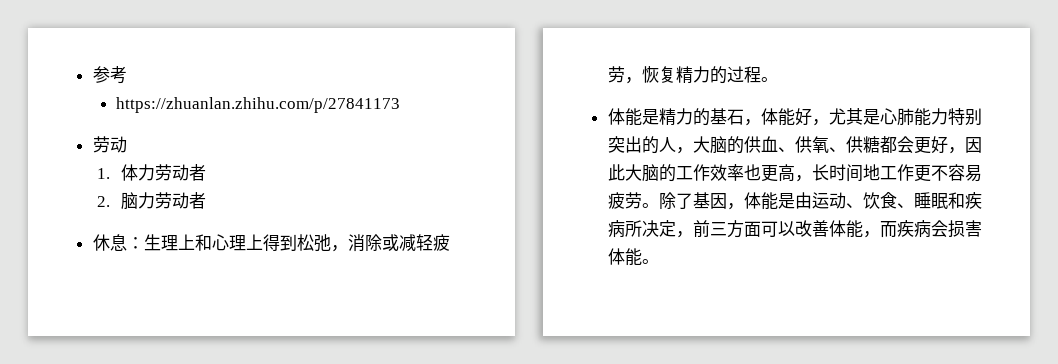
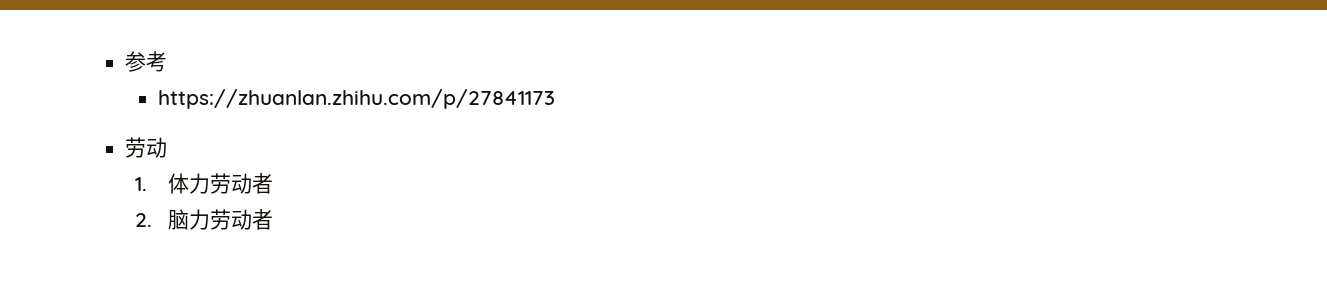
[92,234,450,252] [607,66,778,84] [607,108,982,126] [607,136,982,154] [607,164,982,182] [607,192,982,210] [607,220,982,238] [607,248,659,266] // 休息：生理上和心理上得到松弛，消除或减轻疲劳，恢复精力的过程。 // 体能是精力的基石，体能好，尤其是心肺能力特别突出的人，大脑的供血、供氧、供糖都会更好，因此大脑的工作效率也更高，长时间地工作更不容易疲劳。除了基因，体能是由运动、饮食、睡眠和疾病所决定，前三方面可以改善体能，而疾病会损害体能。 -> (273, 219) none

